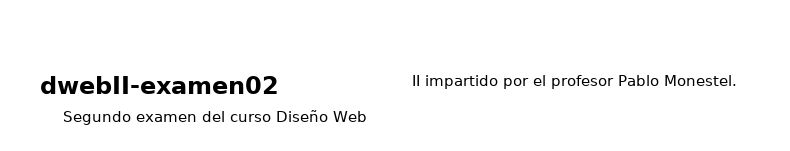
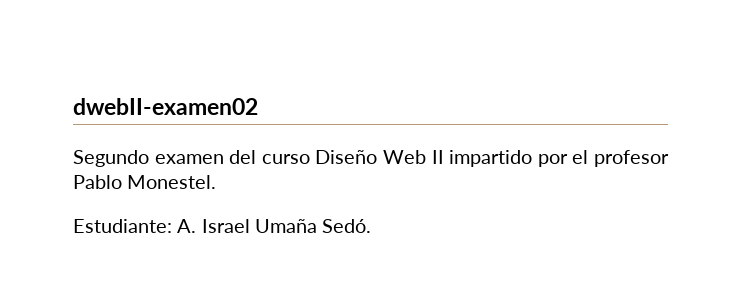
(737, 80) none -> [73,219,372,233] // Estudiante: A. Israel Umaña Sedó.

